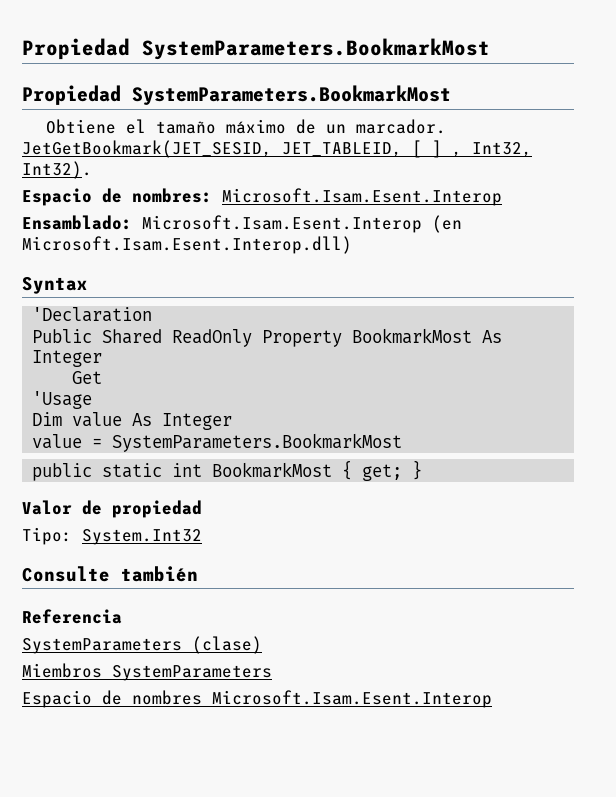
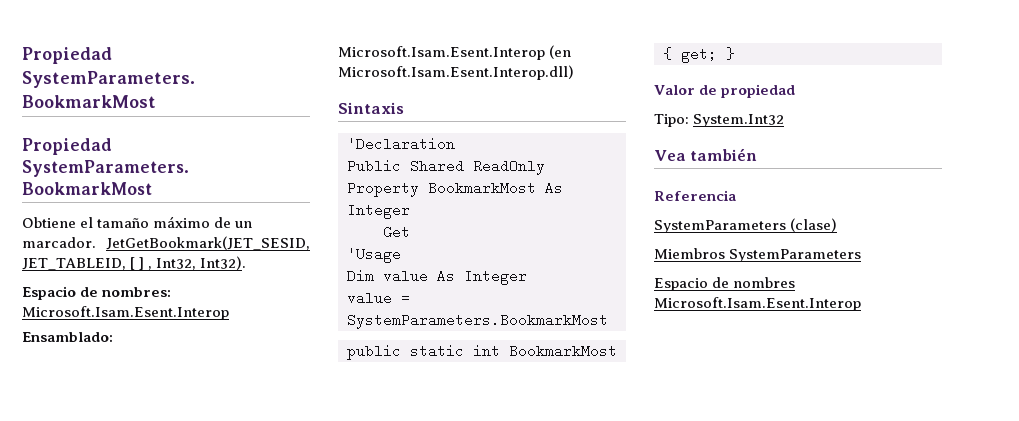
[22,276,88,294] Syntax -> [338,102,404,114] Sintaxis
[22,566,110,582] Consulte -> [654,150,686,161] Vea

